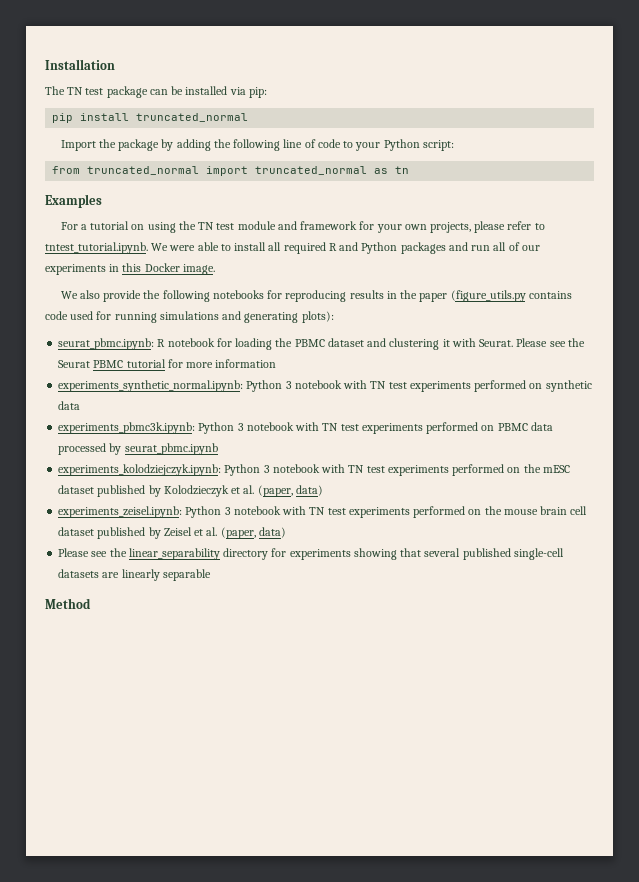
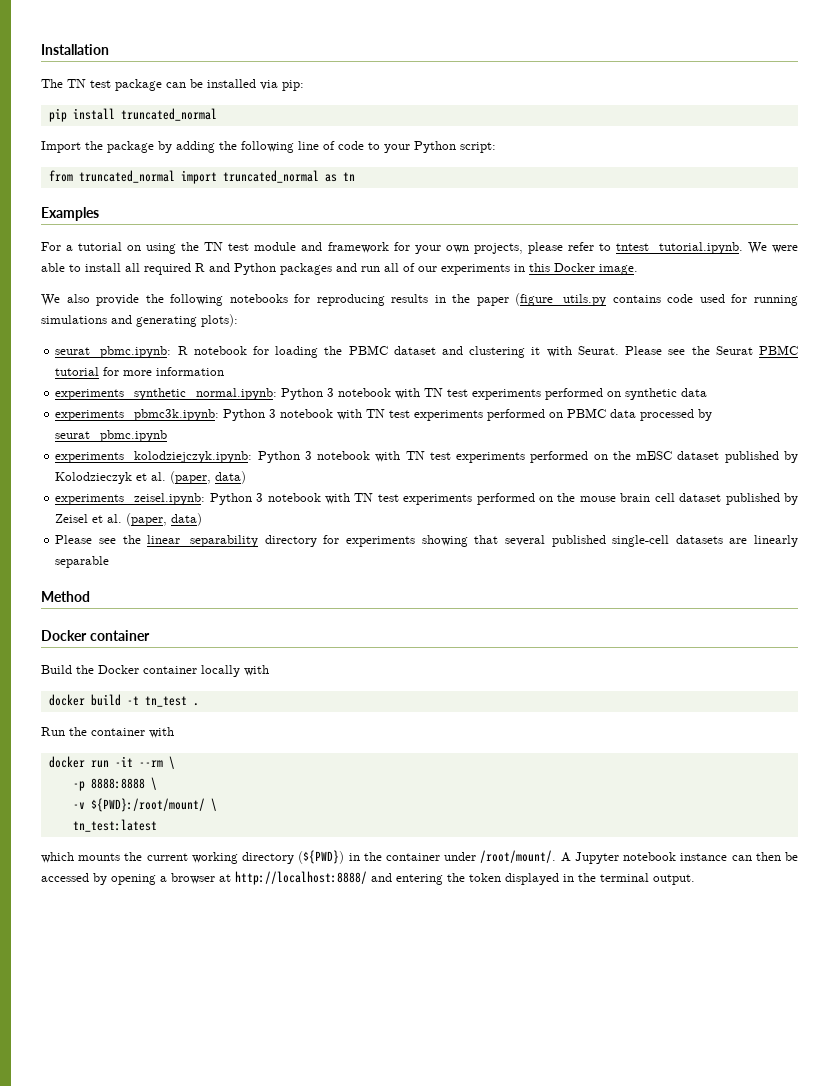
(91, 603) none -> [41,630,150,641] [41,665,269,677] [48,694,199,707] [41,727,174,738] [48,756,175,769] [72,777,157,791] [72,798,217,812] [72,819,157,832] [41,850,798,864] [41,871,695,885] // Docker container // Build the Docker container locally with // docker build -t tn_test . // Run the container with // docker run -it --rm \ // -p 8888:8888 \ // -v ${PWD}:/root/mount/ \ // tn_test:latest // which mounts the current working directory (${PWD}) in the container under /root/mount/. A Jupyter notebook instance can then be accessed by opening a browser at http://localhost:8888/ and entering the token displayed in the terminal output.

